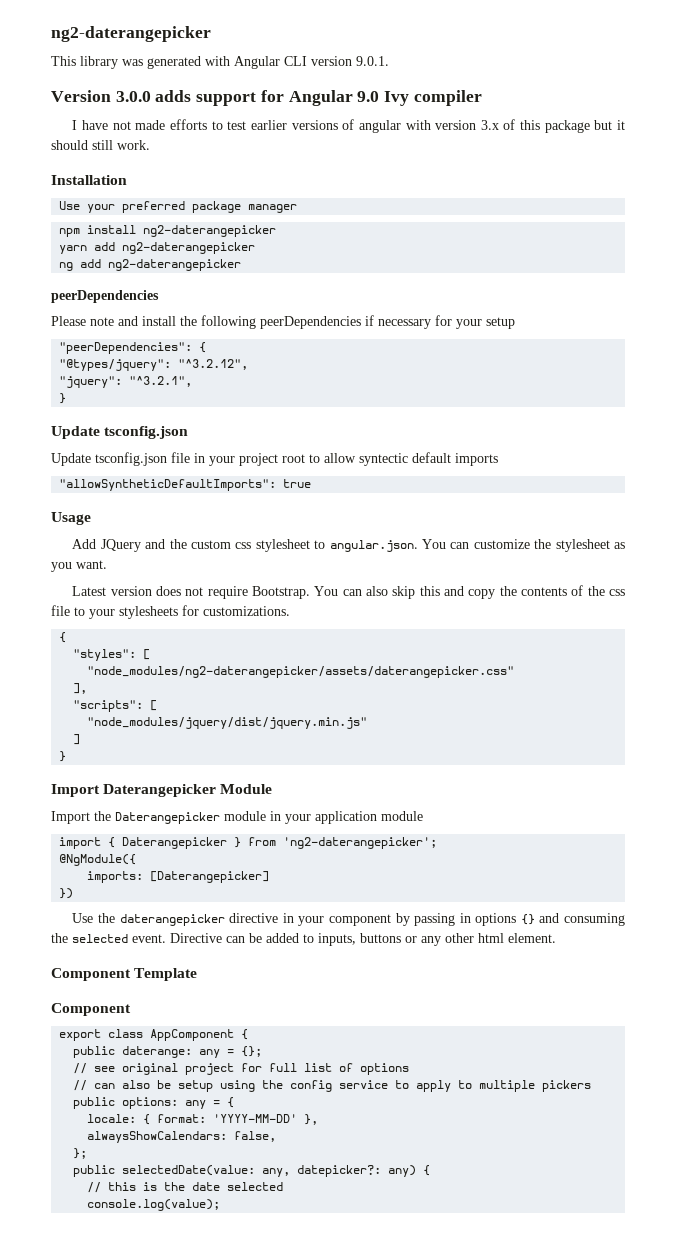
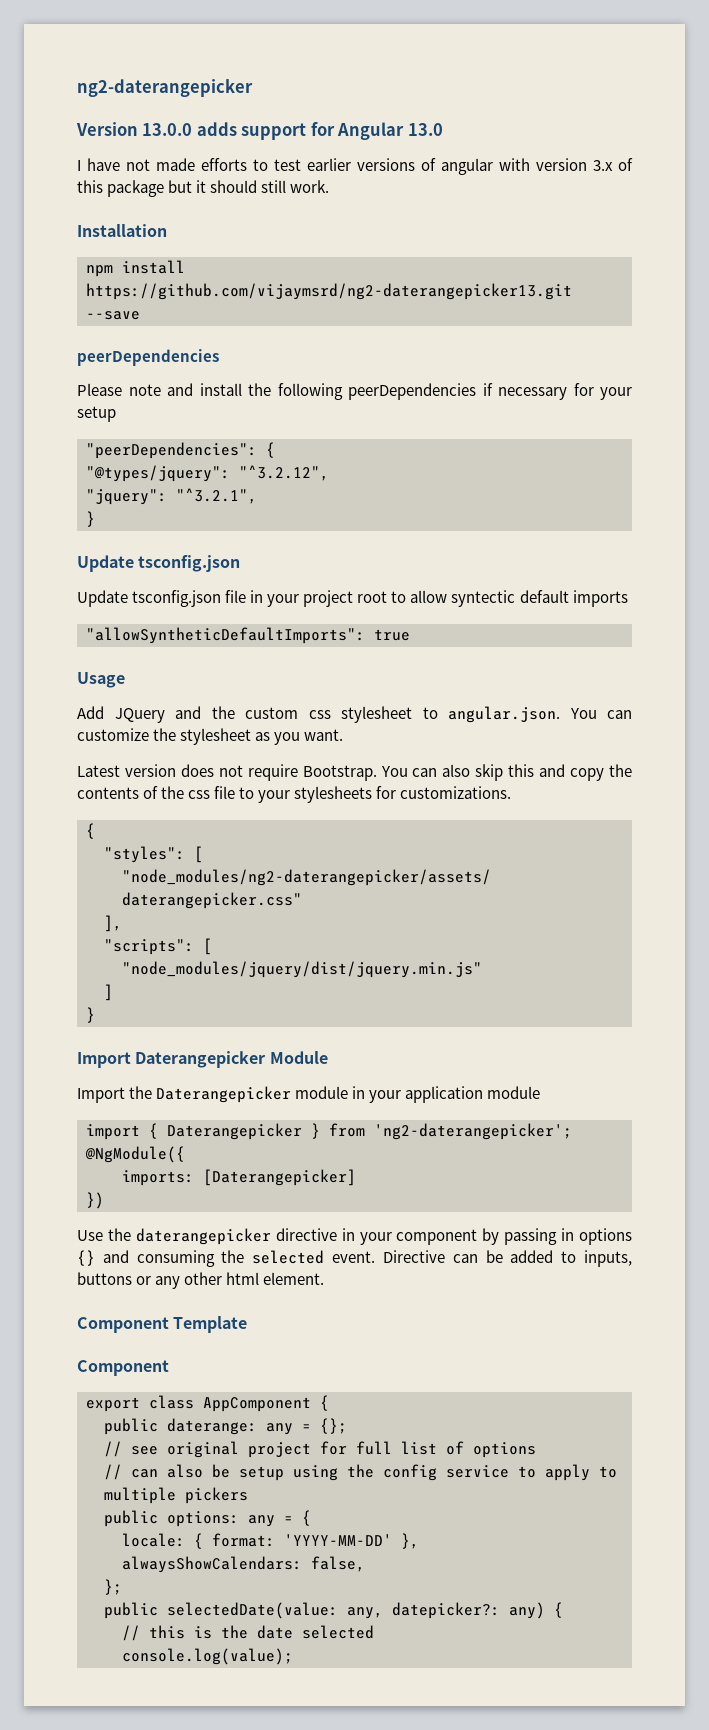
[51,26,211,42] [51,56,389,69] ng2-daterangepicker // This library was generated with Angular CLI version 9.0.1. -> [77,79,253,97] ng2-daterangepicker
[115,91,151,102] 3.0.0 -> [142,123,193,136] 13.0.0
[357,90,482,106] 9.0 Ivy compiler -> [407,123,443,136] 13.0
[59,201,298,213] [59,225,277,237] [59,242,256,254] [59,259,242,271] Use your preferred package manager // npm install ng2-daterangepicker // yarn add ng2-daterangepicker // ng add ng2-daterangepicker -> [86,260,185,277] [86,283,572,300] [86,311,140,320] npm install https://github.com/vijaymsrd/ng2-daterangepicker13.git --save

